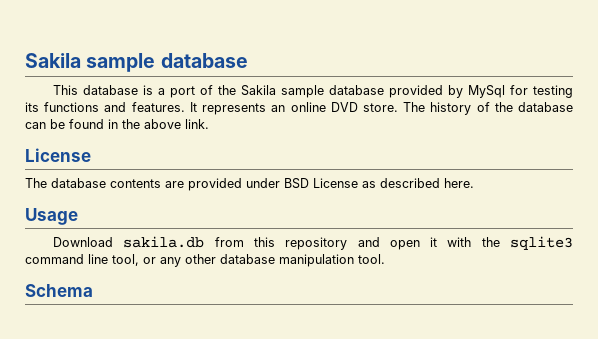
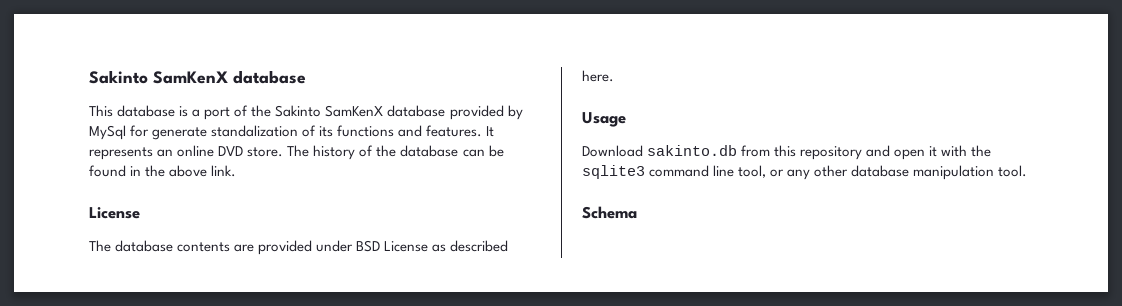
[25,53,156,72] Sakila sample -> [89,70,228,84] Sakinto SamKenX
[241,85,325,98] Sakila sample -> [275,105,384,117] Sakinto SamKenX
[533,85,573,98] testing -> [152,125,317,140] generate standalization of
[123,236,205,248] sakila.db -> [647,145,738,156] sakinto.db

